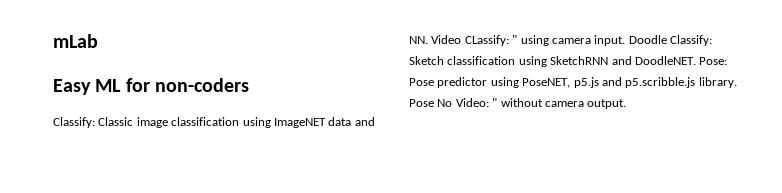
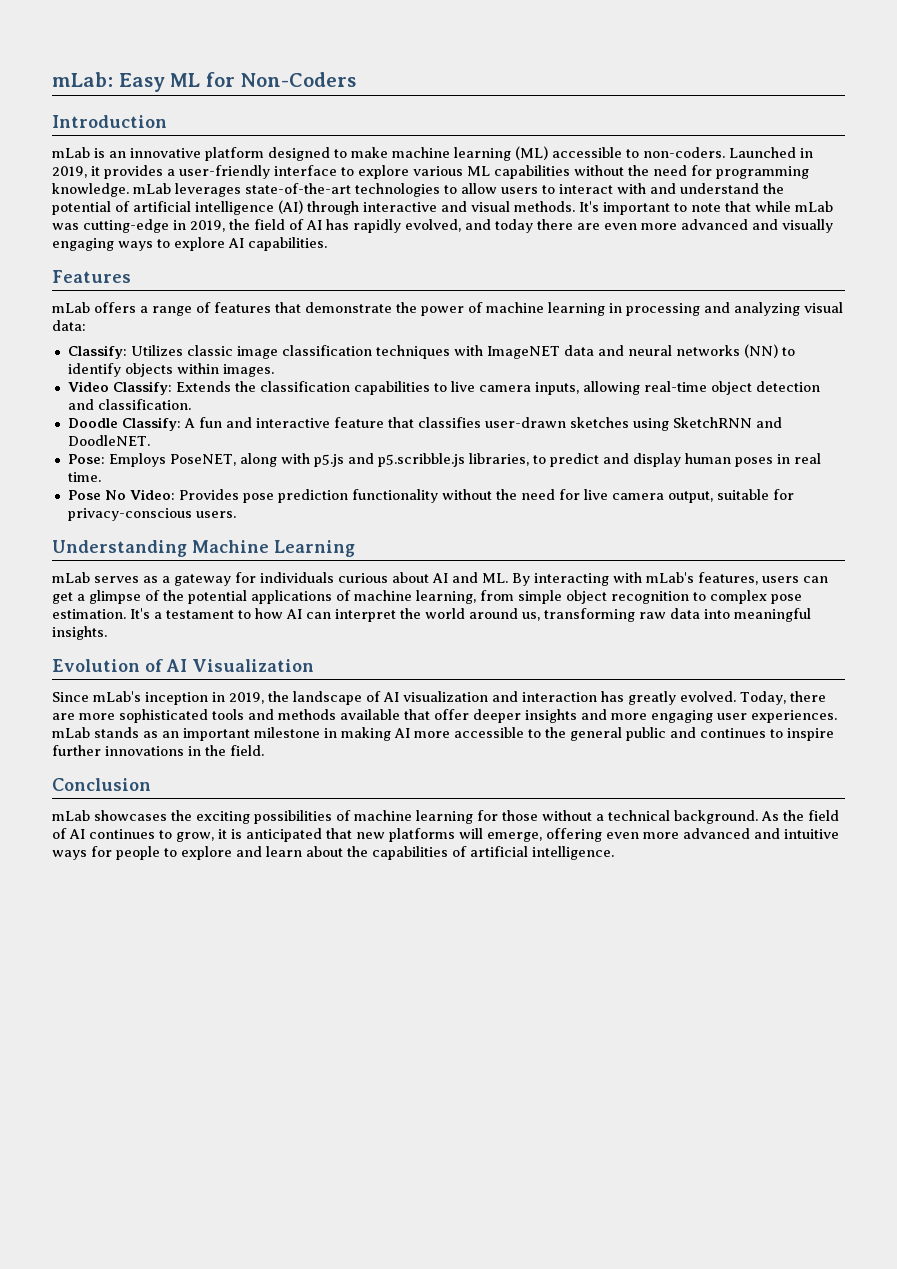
[53,34,98,48] mLab // -> [52,72,113,87] mLab:
[154,78,249,92] [53,117,375,128] [409,35,712,46] [409,56,728,67] [409,77,737,88] [409,98,627,109] non-coders // Classify: Classic image classification using ImageNET data and NN. Video CLassify: " using camera input. Doodle Classify: Sketch classification using SketchRNN and DoodleNET. Pose: Pose predictor using PoseNET, p5.js and p5.scribble.js library. Pose No Video: " without camera output. -> [240,72,357,87] [52,115,167,128] [52,146,813,161] [52,165,809,179] [52,183,784,197] [52,200,833,215] [52,219,833,233] [52,237,327,251] [52,270,131,283] [52,302,843,316] [52,320,86,331] [67,344,795,359] [67,363,274,377] [67,381,820,395] [67,399,191,410] [67,417,782,431] [67,435,150,446] [67,453,821,467] [67,472,101,482] [67,489,794,503] [67,508,236,521] [52,540,355,557] [52,572,828,586] [52,590,802,604] [52,608,811,622] [52,626,107,640] [52,659,314,672] [52,691,826,705] [52,709,837,723] [52,727,834,741] [52,745,264,756] [52,778,151,791] [52,810,839,824] [52,828,839,842] [52,846,614,860] Non-Coders // Introduction // mLab is an innovative platform designed to make machine learning (ML) accessible to non-coders. Launched in 2019, it provides a user-friendly interface to explore various ML capabilities without the need for programming knowledge. mLab leverages state-of-the-art technologies to allow users to interact with and understand the potential of artificial intelligence (AI) through interactive and visual methods. It's important to note that while mLab was cutting-edge in 2019, the field of AI has rapidly evolved, and today there are even more advanced and visually engaging ways to explore AI capabilities. // Features // mLab offers a range of features that demonstrate the power of machine learning in processing and analyzing visual data: // Classify: Utilizes classic image classification techniques with ImageNET data and neural networks (NN) to identify objects within images. // Video Classify: Extends the classification capabilities to live camera inputs, allowing real-time object detection and classification. // Doodle Classify: A fun and interactive feature that classifies user-drawn sketches using SketchRNN and DoodleNET. // Pose: Employs PoseNET, along with p5.js and p5.scribble.js libraries, to predict and display human poses in real time. // Pose No Video: Provides pose prediction functionality without the need for live camera output, suitable for privacy-conscious users. // Understanding Machine Learning // mLab serves as a gateway for individuals curious about AI and ML. By interacting with mLab's features, users can get a glimpse of the potential applications of machine learning, from simple object recognition to complex pose estimation. It's a testament to how AI can interpret the world around us, transforming raw data into meaningful insights. // Evolution of AI Visualization // Since mLab's inception in 2019, the landscape of AI visualization and interaction has greatly evolved. Today, there are more sophisticated tools and methods available that offer deeper insights and more engaging user experiences. mLab stands as an important milestone in making AI more accessible to the general public and continues to inspire further innovations in the field. // Conclusion // mLab showcases the exciting possibilities of machine learning for those without a technical background. As the field of AI continues to grow, it is anticipated that new platforms will emerge, offering even more advanced and intuitive ways for people to explore and learn about the capabilities of artificial intelligence.

